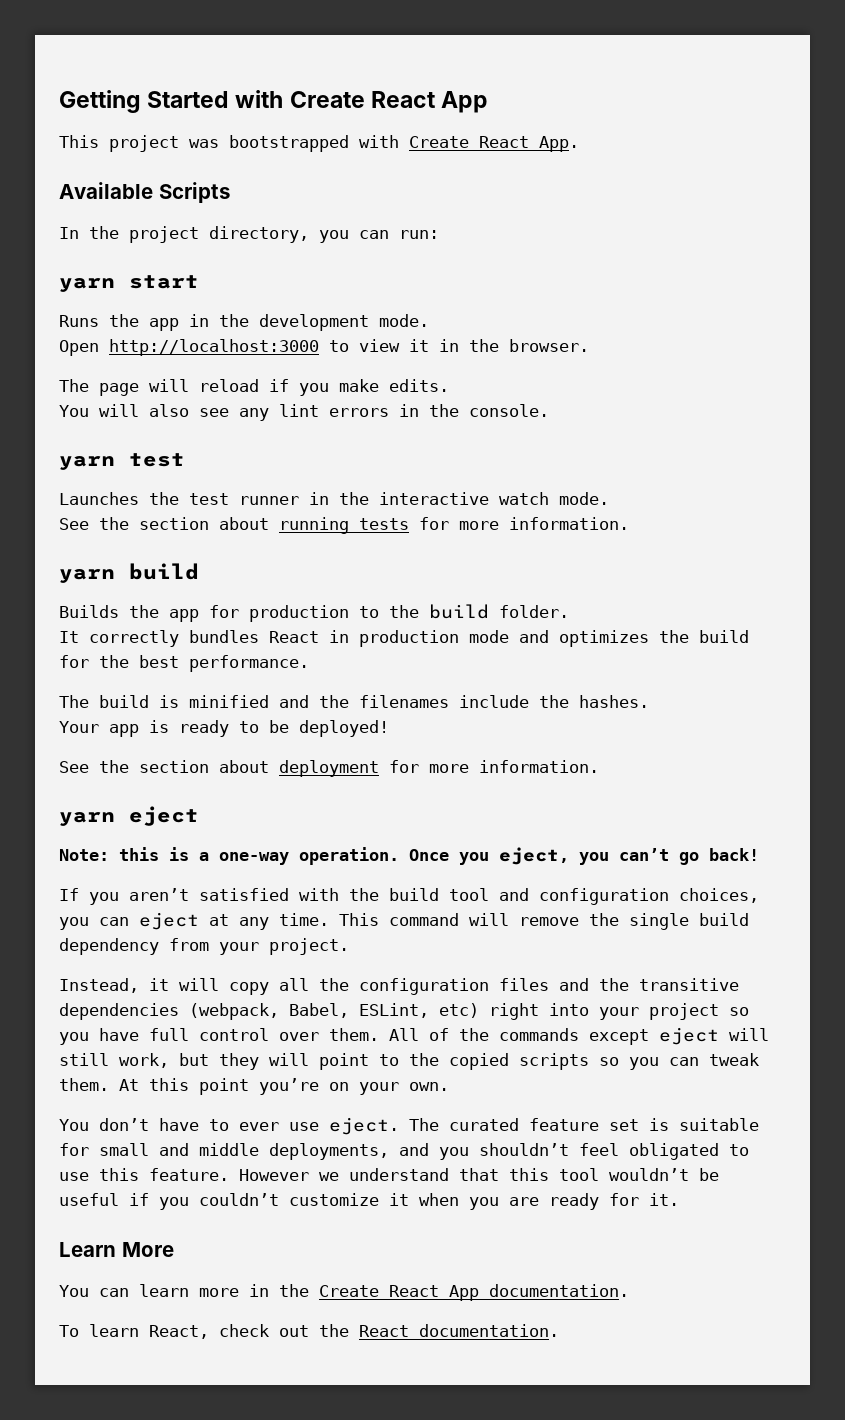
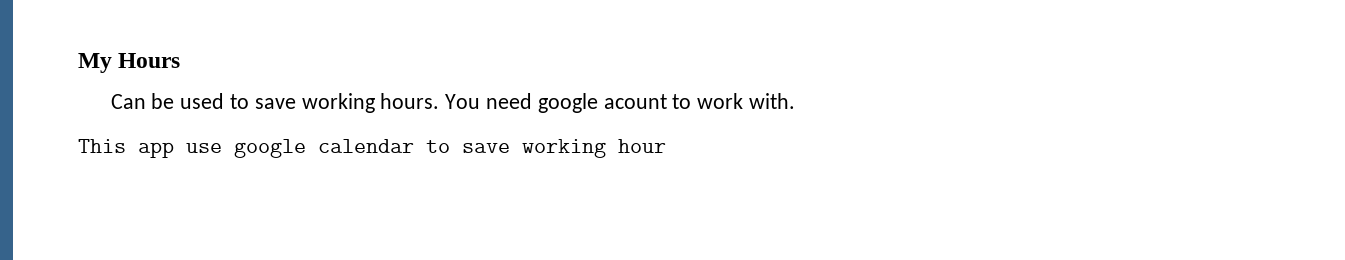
[59,90,489,113] [59,135,579,152] [59,182,230,203] [59,226,439,243] [59,275,199,292] [59,314,429,331] [59,339,589,356] [59,379,449,396] [59,404,549,421] [59,453,185,470] [59,492,609,505] [59,517,629,534] [59,563,199,583] [59,604,569,622] [59,630,749,647] [59,655,309,672] [59,695,649,708] [59,720,389,737] [59,760,599,777] [59,806,199,826] [59,847,759,865] [59,888,759,905] [59,912,749,930] [59,938,349,955] [59,978,739,995] [59,1003,749,1020] [59,1027,769,1045] [59,1053,759,1070] [59,1078,449,1095] [59,1117,759,1135] [59,1143,749,1160] [59,1168,719,1181] [59,1193,679,1210] [59,1242,174,1257] [59,1284,629,1301] [59,1324,559,1339] Getting Started with Create React App // This project was bootstrapped with Create React App. // Available Scripts // In the project directory, you can run: // yarn start // Runs the app in the development mode. // Open http://localhost:3000 to view it in the browser. // The page will reload if you make edits. // You will also see any lint errors in the console. // yarn test // Launches the test runner in the interactive watch mode. // See the section about running tests for more information. // yarn build // Builds the app for production to the build folder. // It correctly bundles React in production mode and optimizes the build for the best performance. // The build is minified and the filenames include the hashes. // Your app is ready to be deployed! // See the section about deployment for more information. // yarn eject // Note: this is a one-way operation. Once you eject, you can’t go back! // If you aren’t satisfied with the build tool and configuration choices, you can eject at any time. This command will remove the single build dependency from your project. // Instead, it will copy all the configuration files and the transitive dependencies (webpack, Babel, ESLint, etc) right into your project so you have full control over them. All of the commands except eject will still work, but they will point to the copied scripts so you can tweak them. At this point you’re on your own. // You don’t have to ever use eject. The curated feature set is suitable for small and middle deployments, and you shouldn’t feel obligated to use this feature. However we understand that this tool wouldn’t be useful if you couldn’t customize it when you are ready for it. // Learn More // You can learn more in the Create React App documentation. // To learn React, check out the React documentation. -> [78,53,181,73] [110,93,795,113] [78,139,666,158] My Hours // Can be used to save working hours. You need google acount to work with. // This app use google calendar to save working hour

